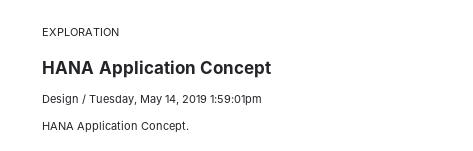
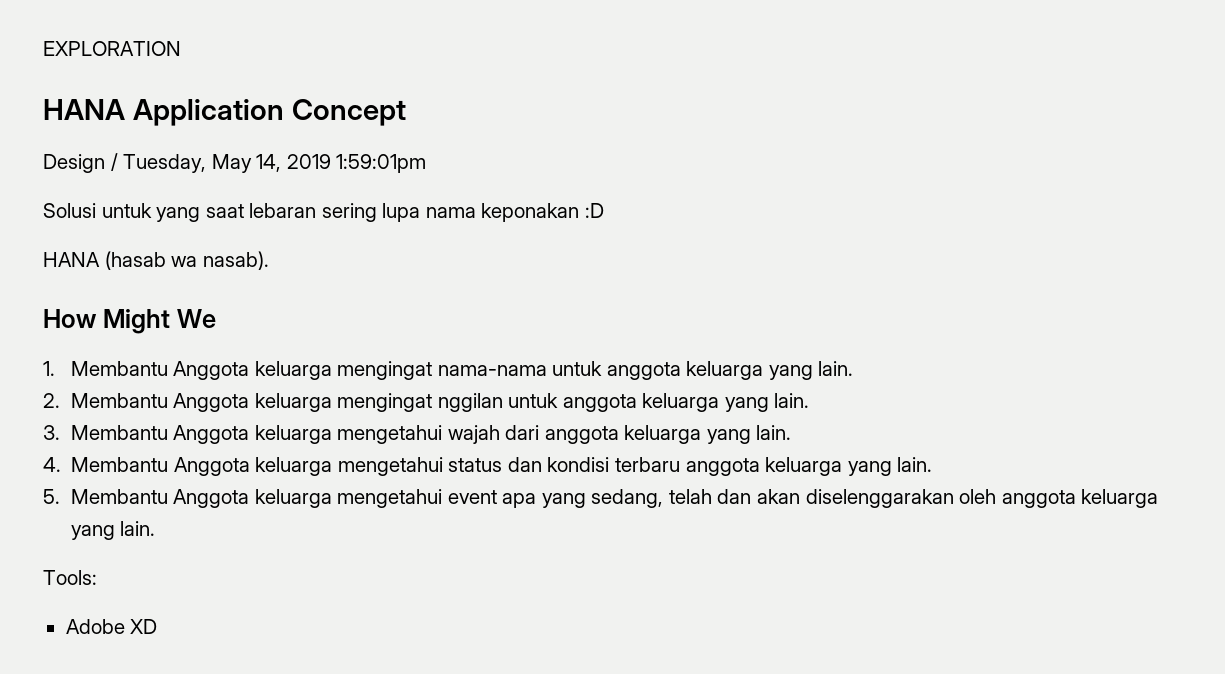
[42,120,189,133] HANA Application Concept. -> [43,203,604,222] [43,251,269,270] [43,309,216,334] [43,361,854,380] [43,393,810,412] [43,425,792,444] [43,457,933,476] [43,489,1159,508] [70,521,156,540] [43,570,97,585] [65,619,158,634] Solusi untuk yang saat lebaran sering lupa nama keponakan :D // HANA (hasab wa nasab). // How Might We // 1. Membantu Anggota keluarga mengingat nama-nama untuk anggota keluarga yang lain. // 2. Membantu Anggota keluarga mengingat nggilan untuk anggota keluarga yang lain. // 3. Membantu Anggota keluarga mengetahui wajah dari anggota keluarga yang lain. // 4. Membantu Anggota keluarga mengetahui status dan kondisi terbaru anggota keluarga yang lain. // 5. Membantu Anggota keluarga mengetahui event apa yang sedang, telah dan akan diselenggarakan oleh anggota keluarga yang lain. // Tools: // Adobe XD

